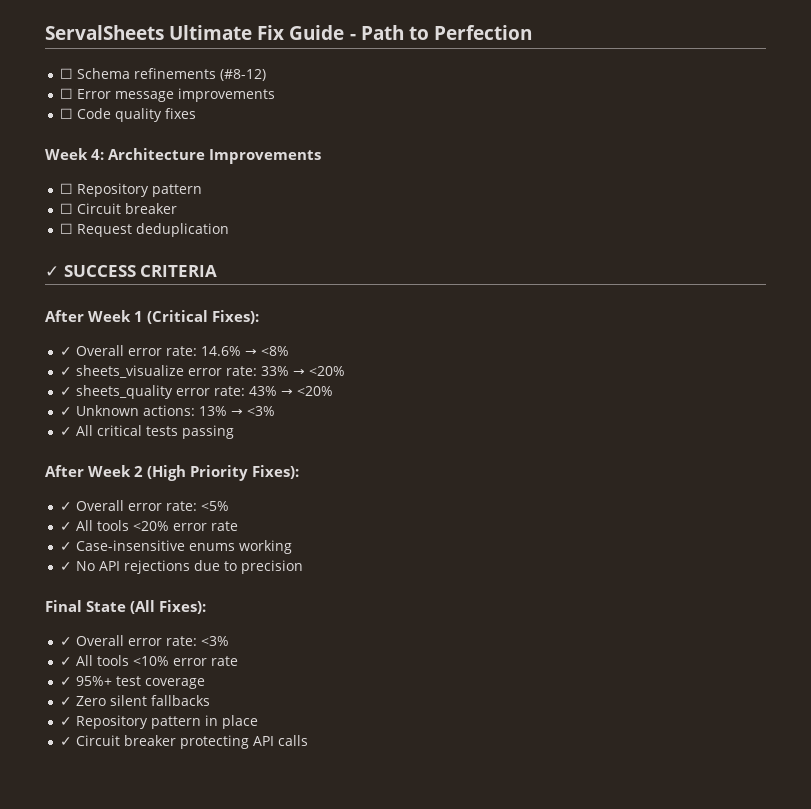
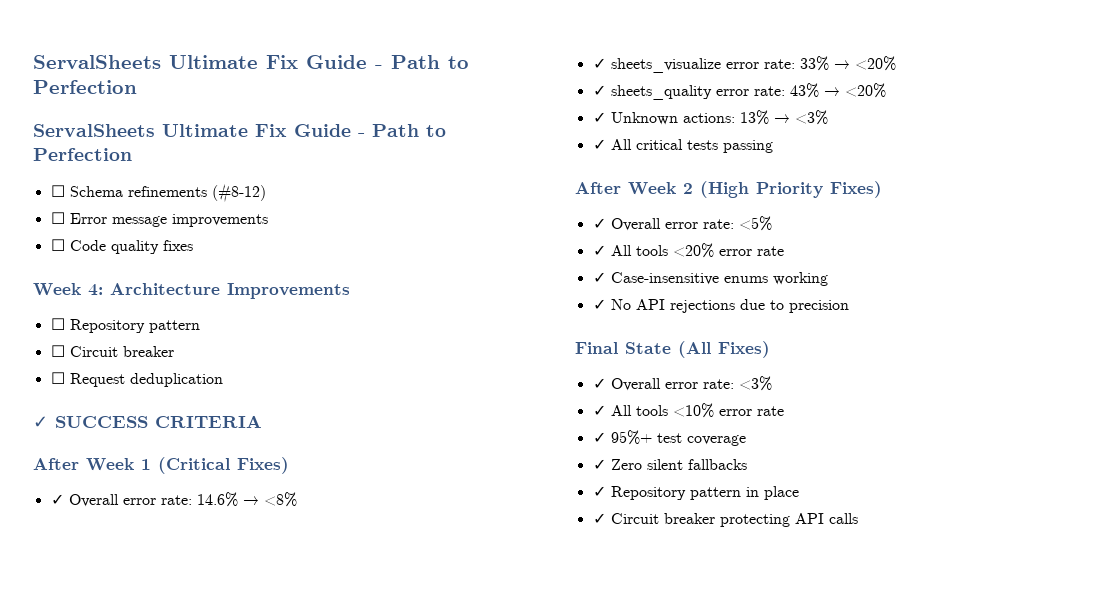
[45,25,532,40] ServalSheets Ultimate Fix Guide - Path to Perfection -> [33,55,469,69] [33,80,137,94] [33,124,446,137] [33,148,132,161] ServalSheets Ultimate Fix Guide - Path to Perfection // ServalSheets Ultimate Fix Guide - Path to Perfection
[212,310,260,324] Fixes): -> [237,457,289,474] Fixes)
[252,465,300,479] Fixes): -> [830,181,882,198] Fixes)
[159,600,207,614] Fixes): -> [718,341,770,358] Fixes)

